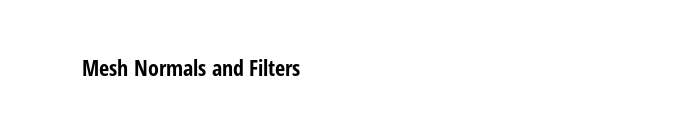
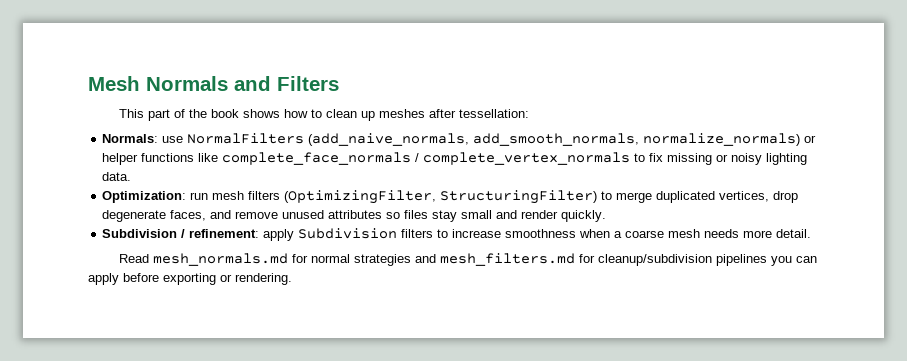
(301, 67) none -> [119,109,530,121] [102,133,817,146] [102,152,808,165] [102,172,132,181] [102,190,799,204] [102,210,607,222] [102,228,812,241] [119,253,818,266] [88,273,292,285] // This part of the book shows how to clean up meshes after tessellation: // Normals: use NormalFilters (add_naive_normals, add_smooth_normals, normalize_normals) or helper functions like complete_face_normals / complete_vertex_normals to fix missing or noisy lighting data. // Optimization: run mesh filters (OptimizingFilter, StructuringFilter) to merge duplicated vertices, drop degenerate faces, and remove unused attributes so files stay small and render quickly. // Subdivision / refinement: apply Subdivision filters to increase smoothness when a coarse mesh needs more detail. // Read mesh_normals.md for normal strategies and mesh_filters.md for cleanup/subdivision pipelines you can apply before exporting or rendering.

